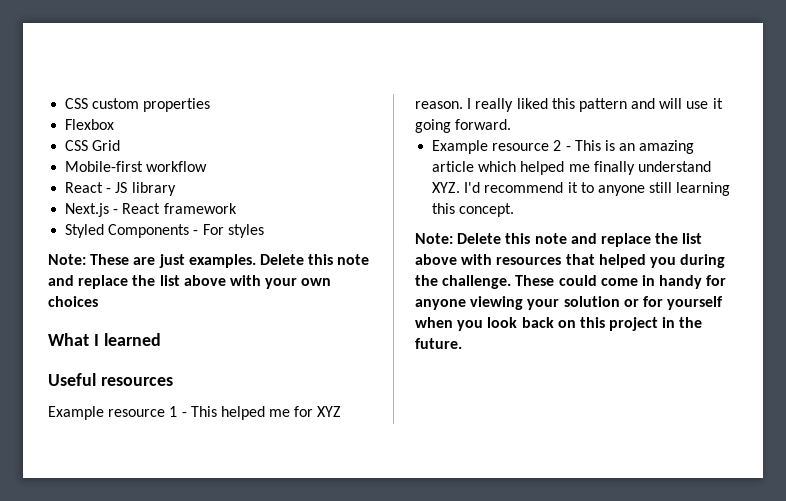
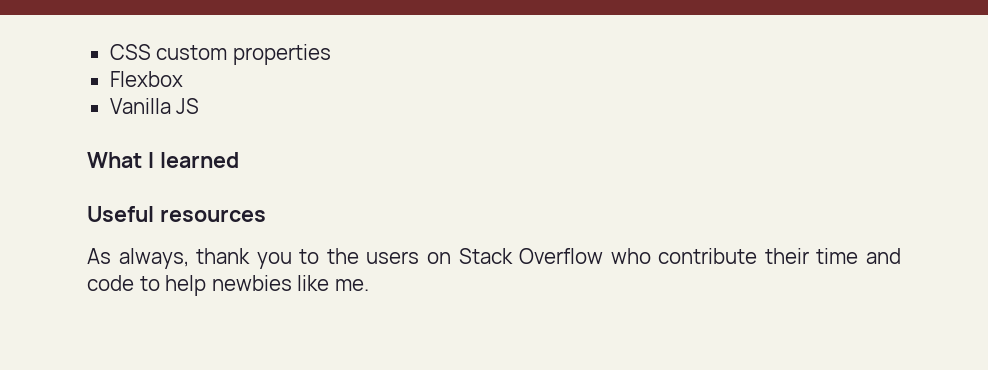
[65,140,121,151] [65,161,208,172] [65,182,176,196] [65,203,237,217] [65,224,264,238] [48,254,370,268] [48,275,332,289] [48,296,98,307] CSS Grid // Mobile-first workflow // React - JS library // Next.js - React framework // Styled Components - For styles // Note: These are just examples. Delete this note and replace the list above with your own choices -> [109,98,200,114] Vanilla JS
[48,406,342,420] [415,98,723,112] [415,119,512,133] [432,140,695,154] [432,161,711,175] [432,182,731,196] [432,203,515,217] [415,233,703,247] [415,254,726,268] [415,275,727,289] [415,296,724,310] [415,317,703,331] [415,338,462,349] Example resource 1 - This helped me for XYZ reason. I really liked this pattern and will use it going forward. // Example resource 2 - This is an amazing article which helped me finally understand XYZ. I'd recommend it to anyone still learning this concept. // Note: Delete this note and replace the list above with resources that helped you during the challenge. These could come in handy for anyone viewing your solution or for yourself when you look back on this project in the future. -> [87,248,901,269] [87,275,369,296] As always, thank you to the users on Stack Overflow who contribute their time and code to help newbies like me.

